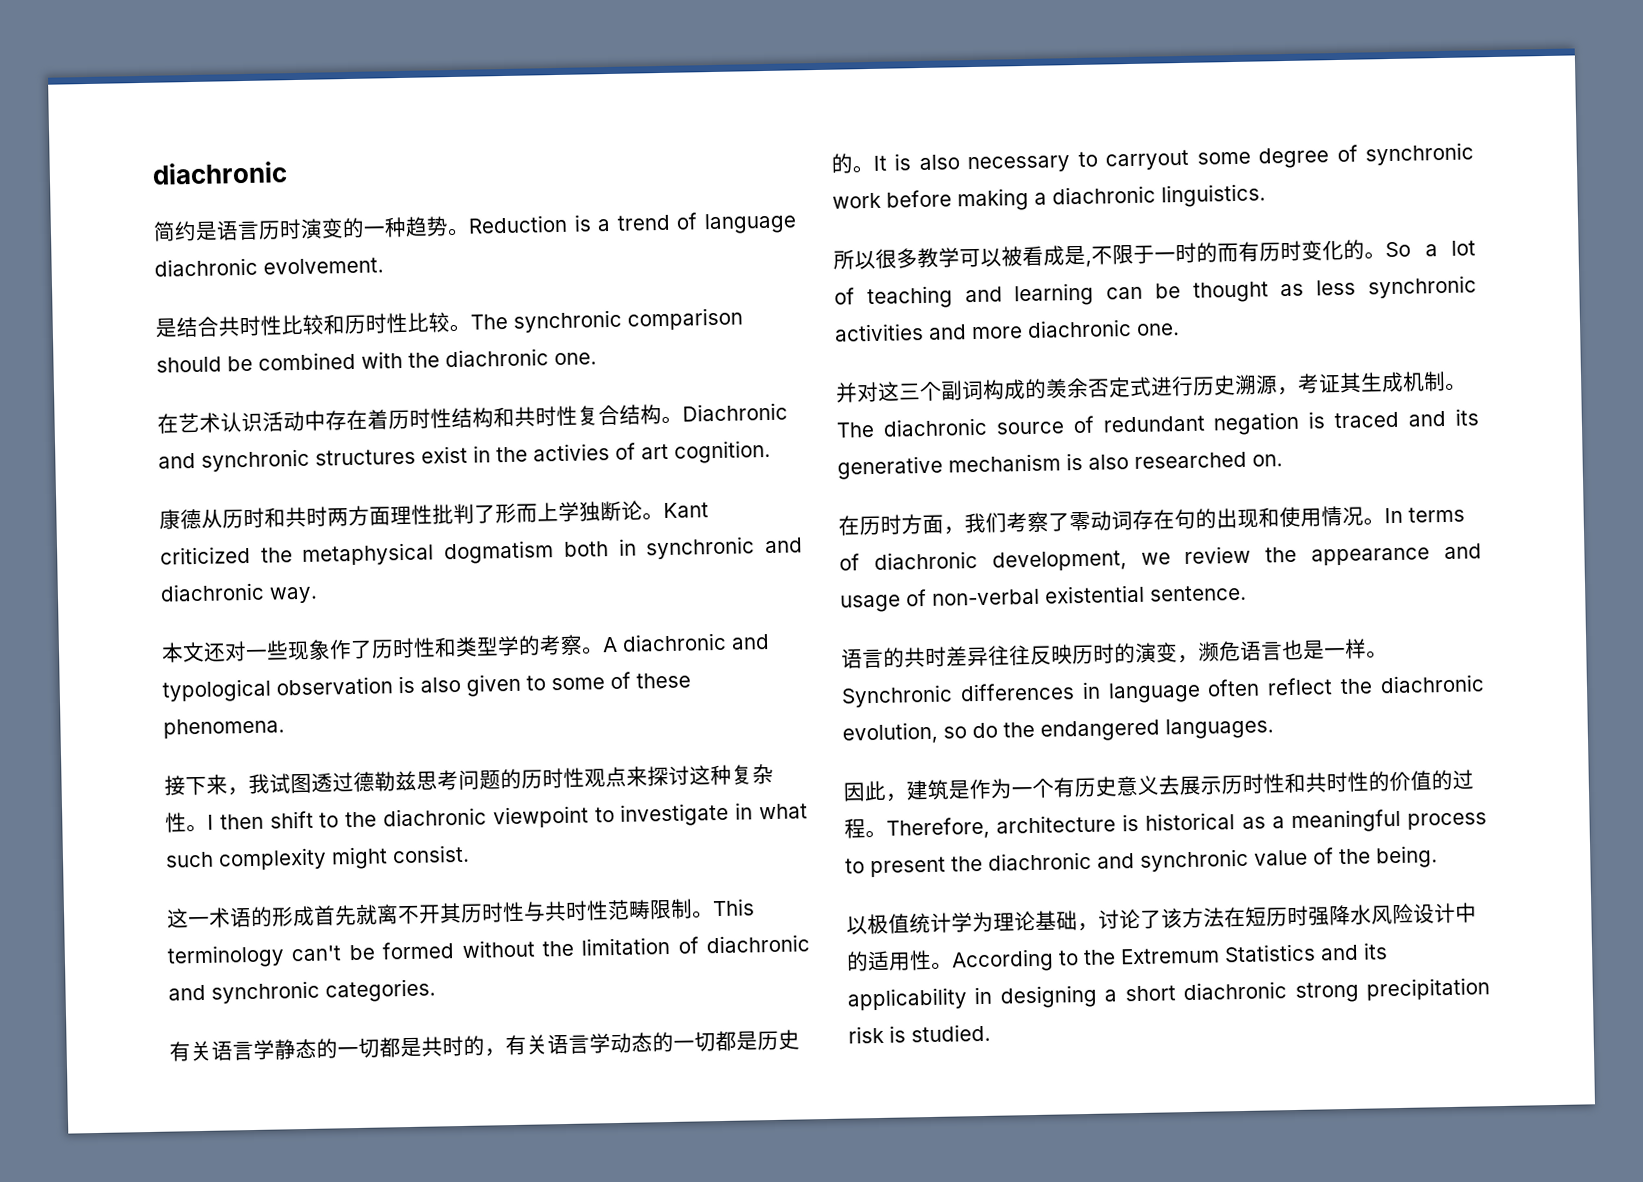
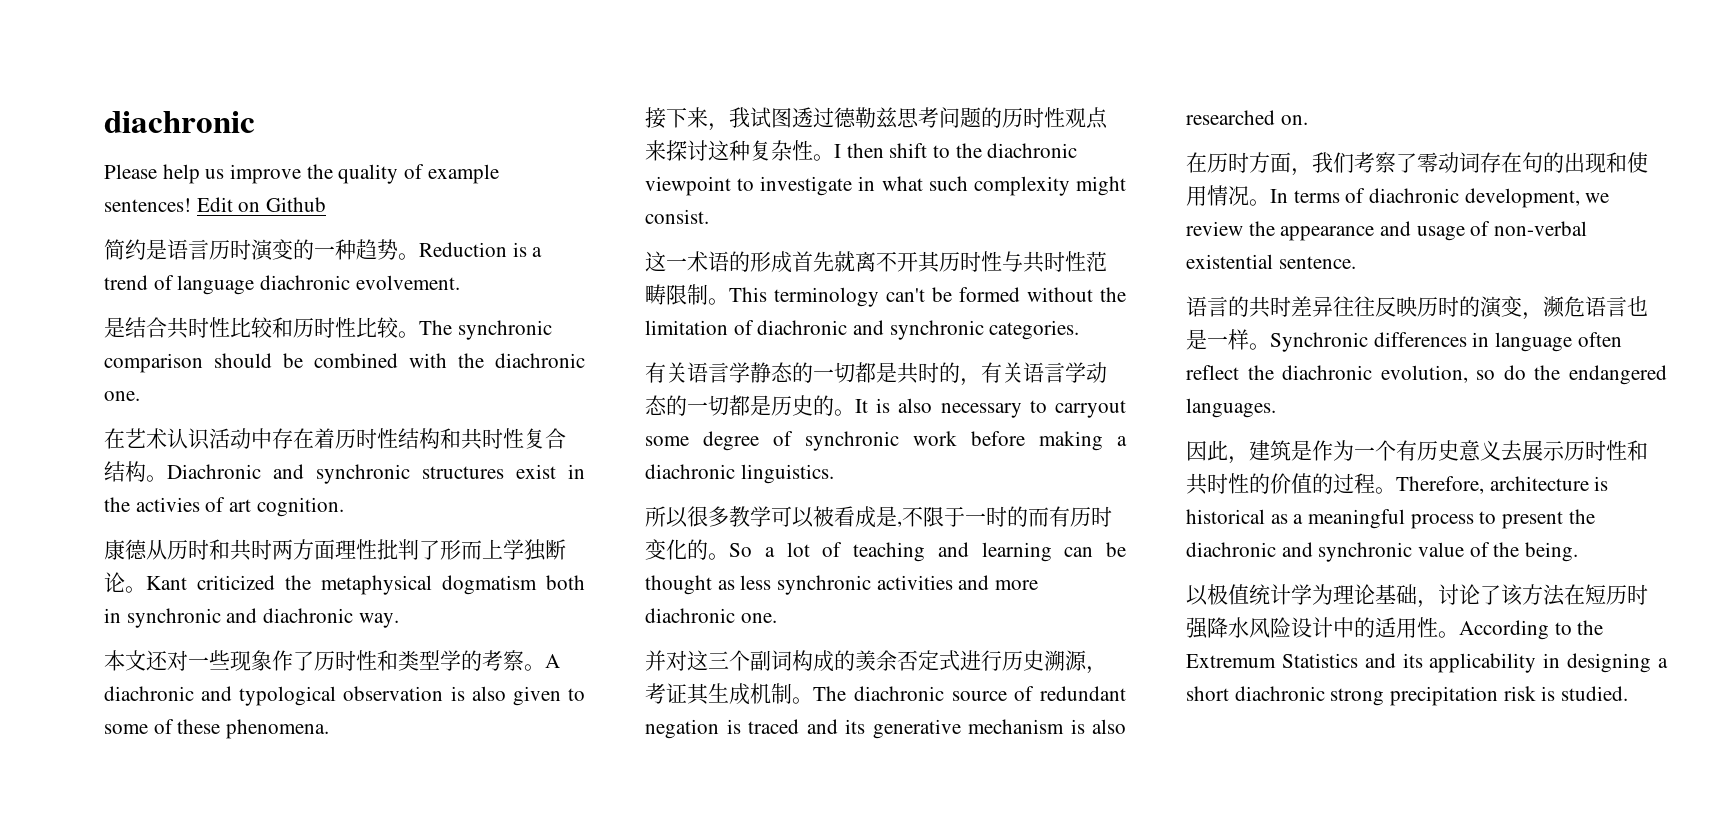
[152,161,288,185] diachronic -> [104,111,255,133] [104,164,499,184] [104,197,327,212] diachronic // Please help us improve the quality of example sentences! Edit on Github

